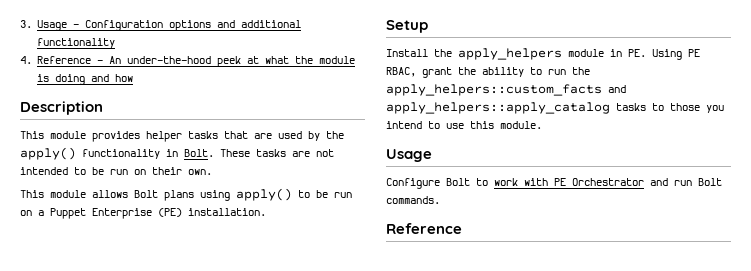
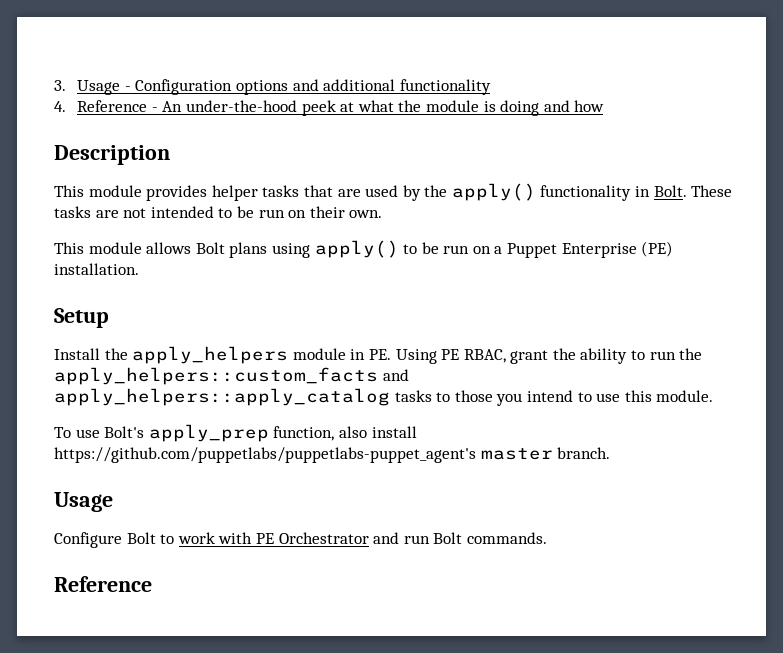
(542, 125) none -> [54,424,417,442] [54,447,611,463] // To use Bolt's apply_prep function, also install https://github.com/puppetlabs/puppetlabs-puppet_agent's master branch.

